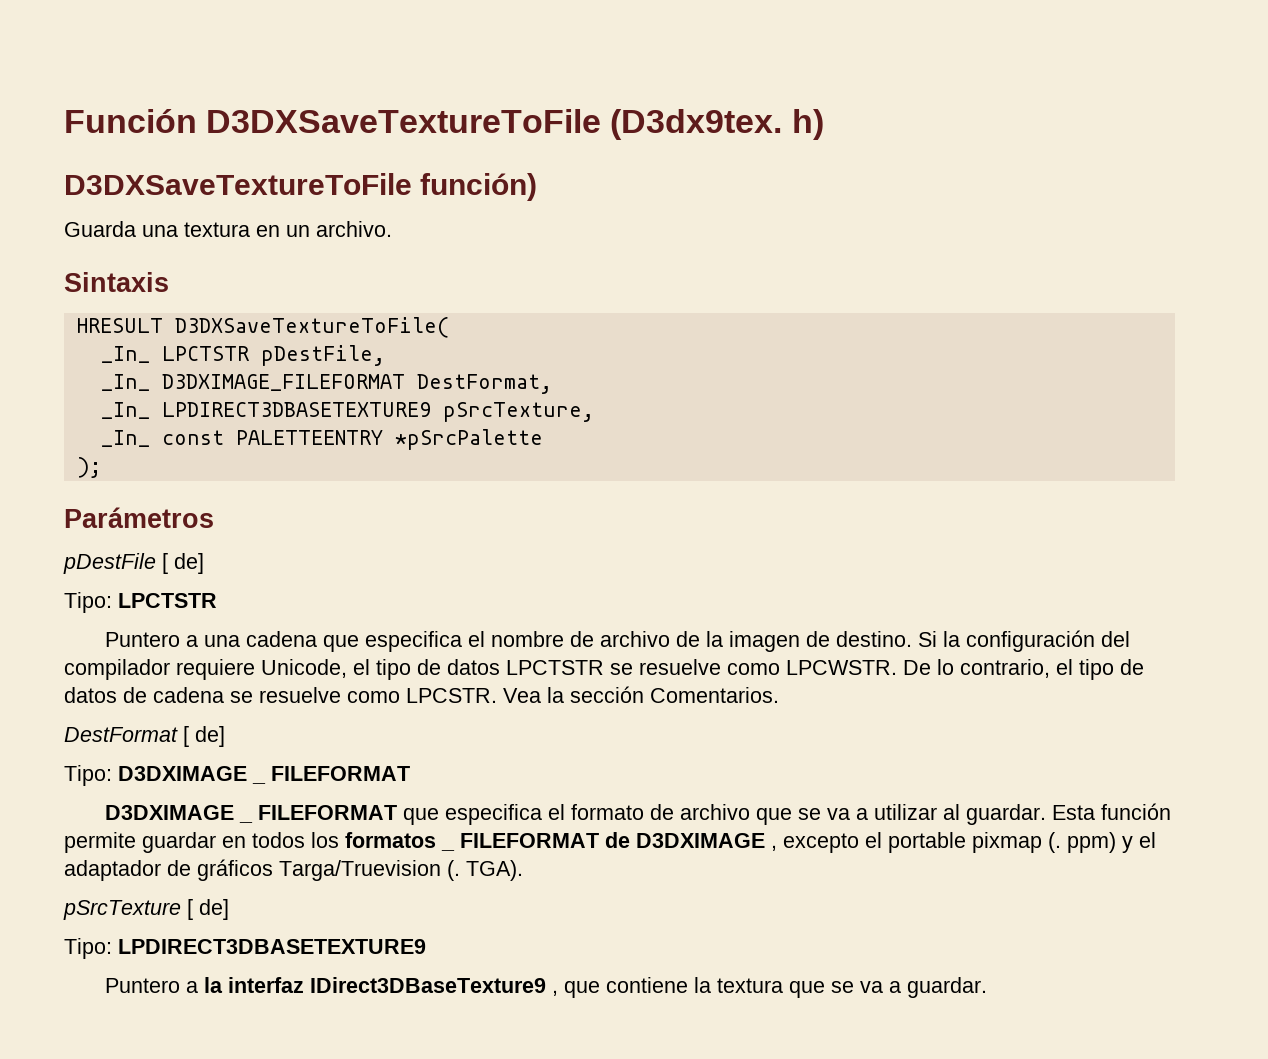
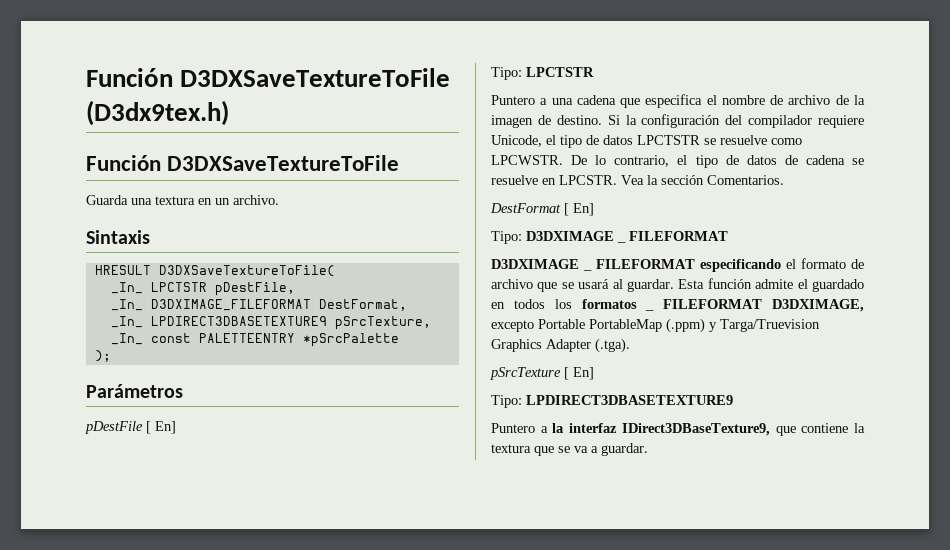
[64,109,824,140] [64,173,538,201] Función D3DXSaveTextureToFile (D3dx9tex. h) // D3DXSaveTextureToFile función) -> [86,68,451,87] [86,100,229,126] [86,155,400,171] Función D3DXSaveTextureToFile (D3dx9tex.h) // Función D3DXSaveTextureToFile
[174,553,204,574] de] -> [155,421,176,434] En]
[347,691,400,703] como -> [542,178,556,185] en
[195,726,225,747] de] -> [573,203,594,216] En]
[403,804,543,825] que especifica -> [700,259,781,272] especificando
[827,804,938,820] va a utilizar -> [578,279,610,289] usará
[64,832,216,853] permite guardar -> [755,279,864,292] admite el guardado
[605,832,1156,853] [64,859,523,881] de D3DXIMAGE , excepto el portable pixmap (. ppm) y el adaptador de gráficos Targa/Truevision (. TGA). -> [772,299,864,312] [491,318,820,333] [491,338,630,353] D3DXIMAGE, excepto Portable PortableMap (.ppm) y Targa/Truevision Graphics Adapter (.tga).
[199,899,229,920] de] -> [573,367,594,380] En]
[310,977,559,996] IDirect3DBaseTexture9 , -> [621,423,770,436] IDirect3DBaseTexture9,

